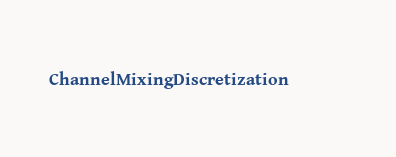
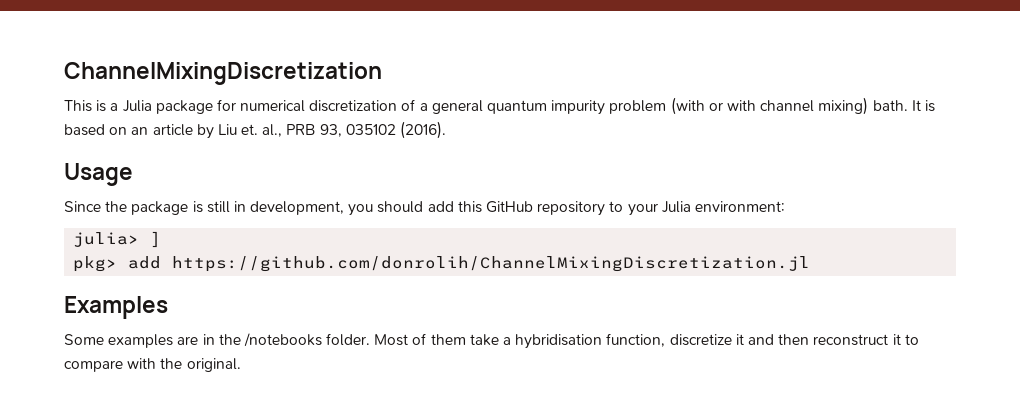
(289, 80) none -> [64,97,935,115] [64,121,447,139] [64,163,133,186] [64,201,785,216] [73,231,162,248] [73,256,811,272] [64,296,168,319] [64,333,919,349] [64,358,241,372] // This is a Julia package for numerical discretization of a general quantum impurity problem (with or with channel mixing) bath. It is based on an article by Liu et. al., PRB 93, 035102 (2016). // Usage // Since the package is still in development, you should add this GitHub repository to your Julia environment: // julia> ] // pkg> add https://github.com/donrolih/ChannelMixingDiscretization.jl // Examples // Some examples are in the /notebooks folder. Most of them take a hybridisation function, discretize it and then reconstruct it to compare with the original.

